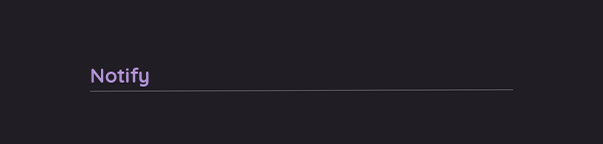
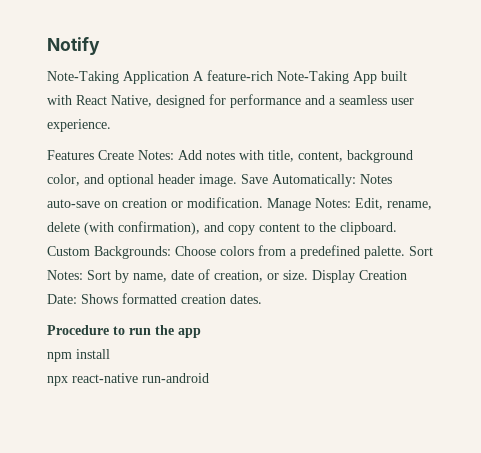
(151, 77) none -> [47,70,407,84] [47,94,414,108] [47,119,111,132] [47,150,413,163] [47,174,392,187] [47,197,432,211] [47,221,397,235] [47,245,433,259] [47,269,407,283] [47,293,262,304] [47,325,201,338] [47,349,110,362] [47,373,209,386] // Note-Taking Application A feature-rich Note-Taking App built with React Native, designed for performance and a seamless user experience. // Features Create Notes: Add notes with title, content, background color, and optional header image. Save Automatically: Notes auto-save on creation or modification. Manage Notes: Edit, rename, delete (with confirmation), and copy content to the clipboard. Custom Backgrounds: Choose colors from a predefined palette. Sort Notes: Sort by name, date of creation, or size. Display Creation Date: Shows formatted creation dates. // Procedure to run the app // npm install // npx react-native run-android

